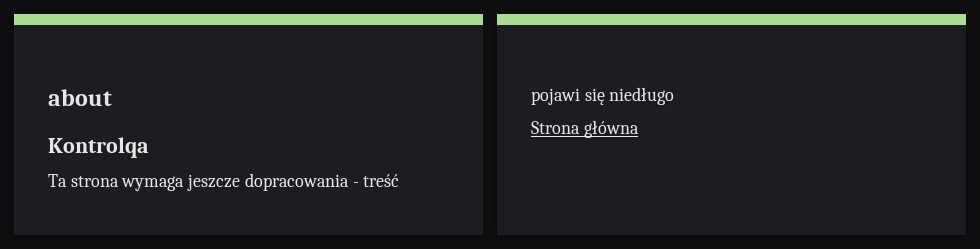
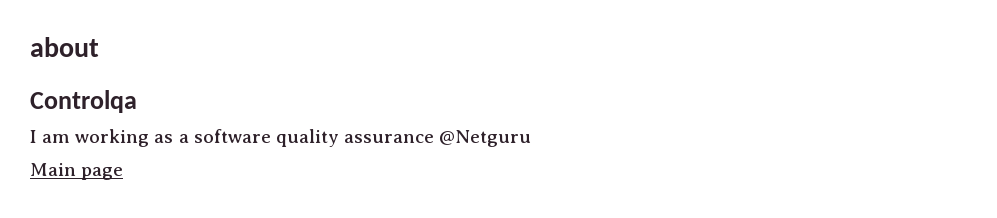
[48,137,149,158] [48,173,400,191] [531,87,675,105] [531,120,639,138] Kontrolqa // Ta strona wymaga jeszcze dopracowania - treść pojawi się niedługo // Strona główna -> [30,90,137,113] [30,129,532,147] [30,163,124,180] Controlqa // I am working as a software quality assurance @Netguru // Main page

